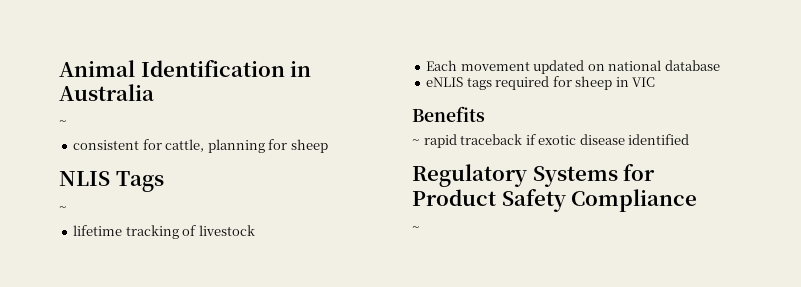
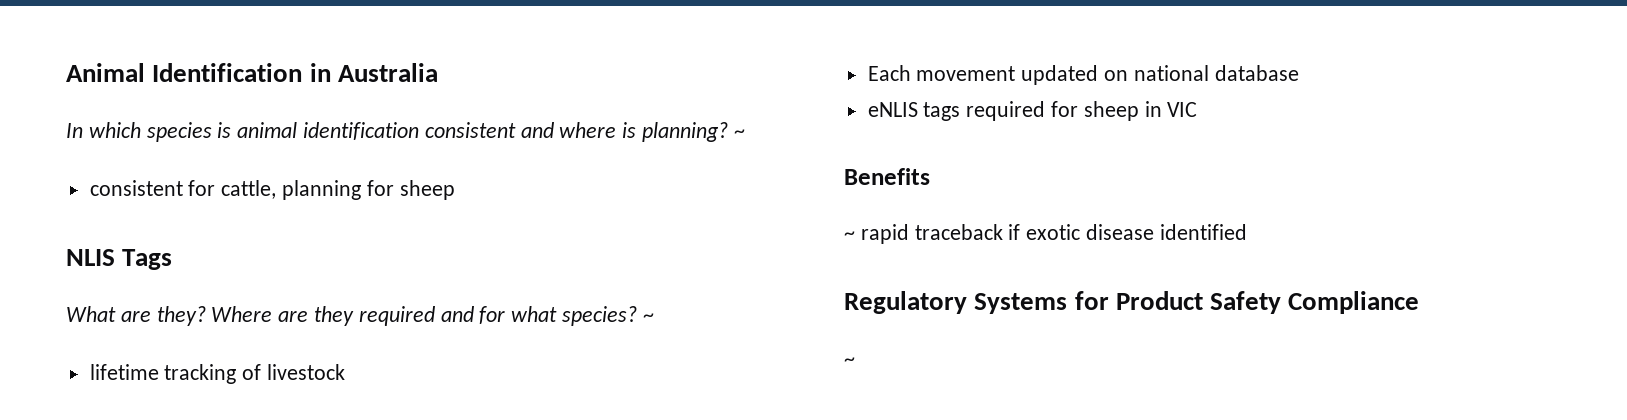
(154, 92) none -> [66,122,729,142] In which species is animal identification consistent and where is planning?
(164, 181) none -> [66,306,638,326] What are they? Where are they required and for what species?

